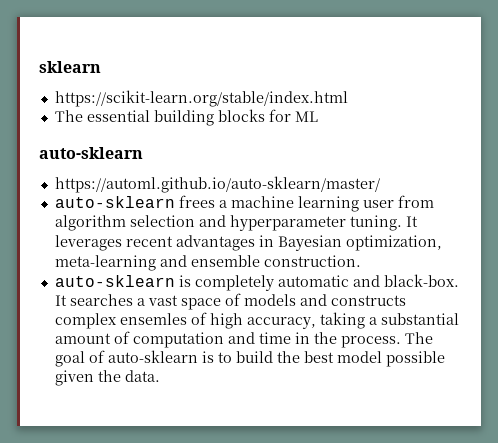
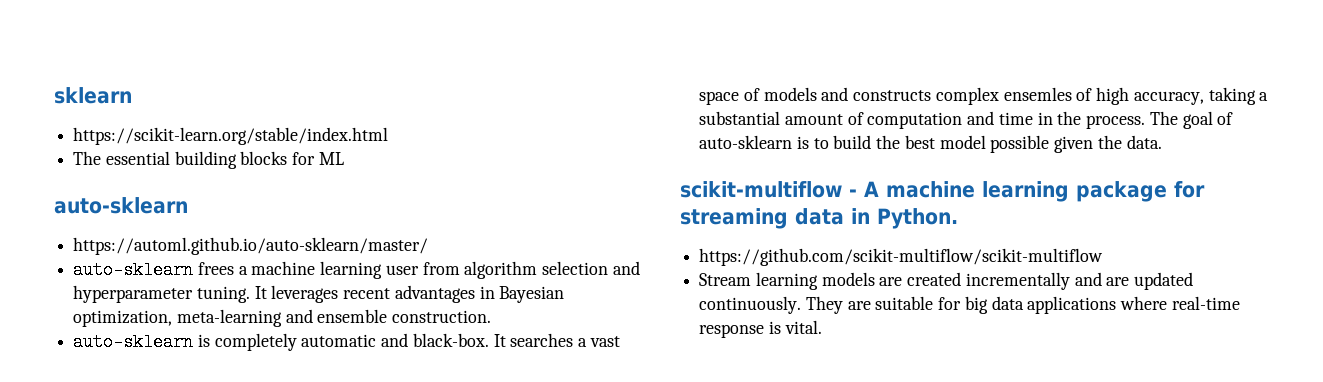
(160, 376) none -> [680,181,1205,202] [680,208,958,229] [699,248,1104,266] [699,272,1194,290] [699,296,1240,314] [699,320,822,338] // scikit-multiflow - A machine learning package for streaming data in Python. // https://github.com/scikit-multiflow/scikit-multiflow // Stream learning models are created incrementally and are updated continuously. They are suitable for big data applications where real-time response is vital.

